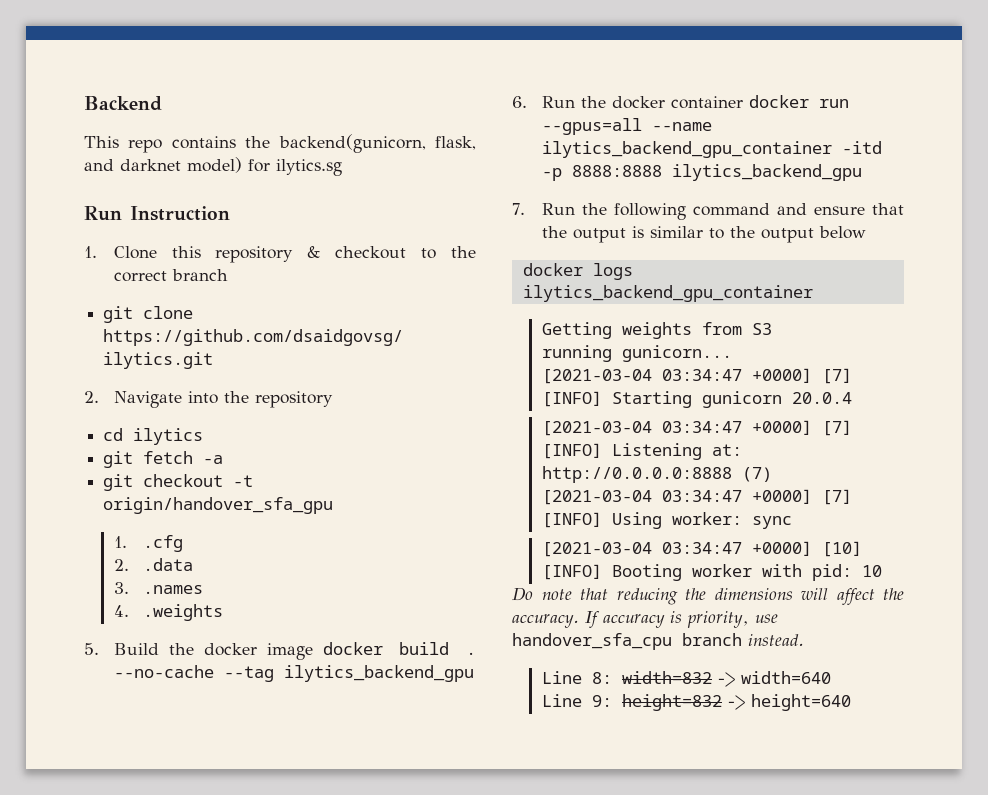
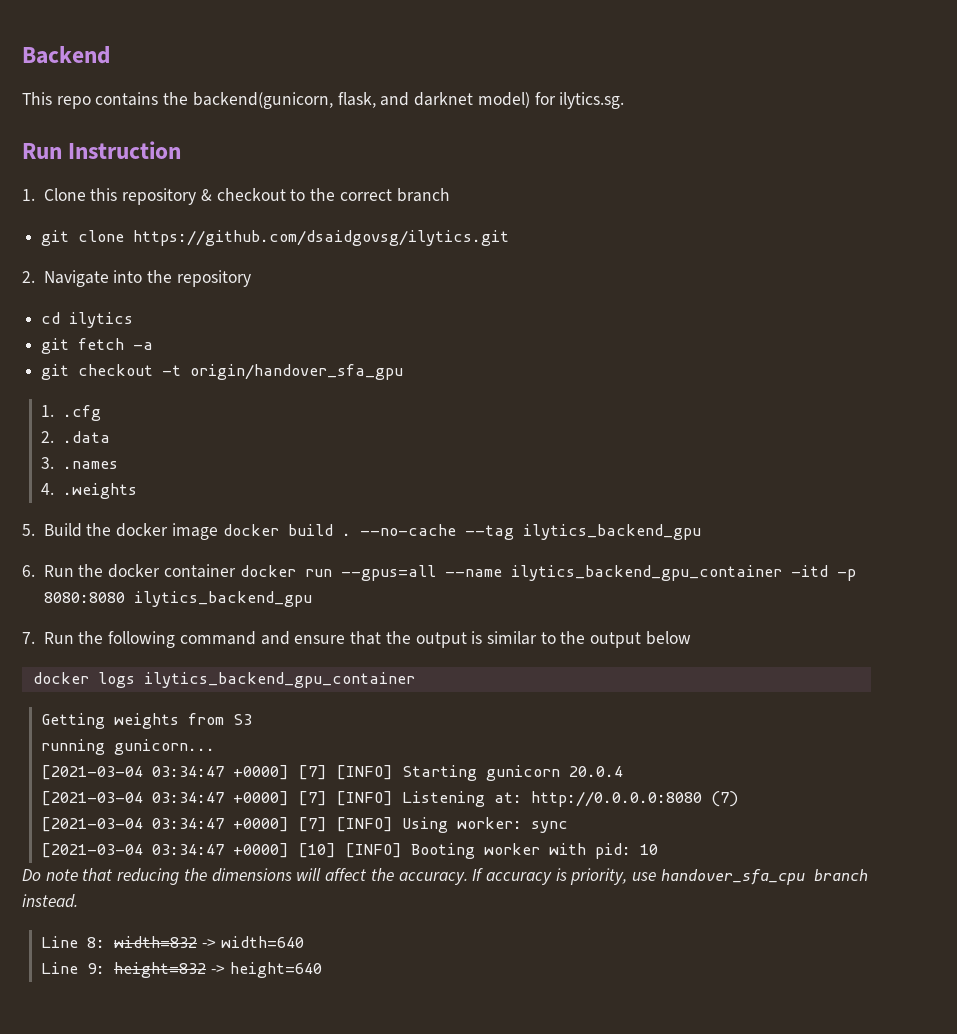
[276,159,342,176] ilytics.sg -> [559,92,625,109] ilytics.sg.
[571,165,662,177] 8888:8888 -> [43,592,125,603] 8080:8080
[541,466,732,483] http://0.0.0.0:8888 -> [531,791,703,807] http://0.0.0.0:8080

